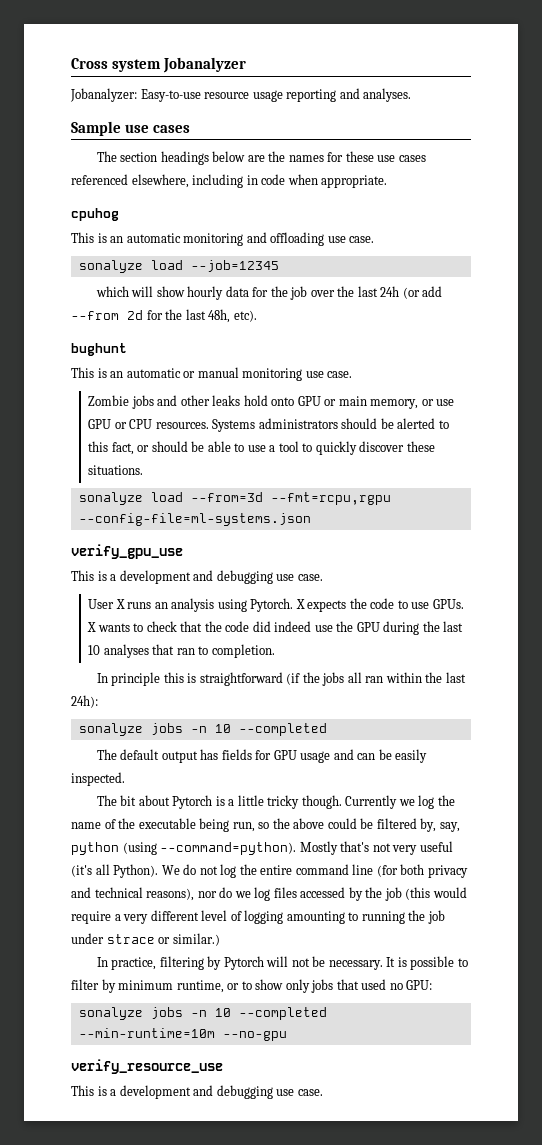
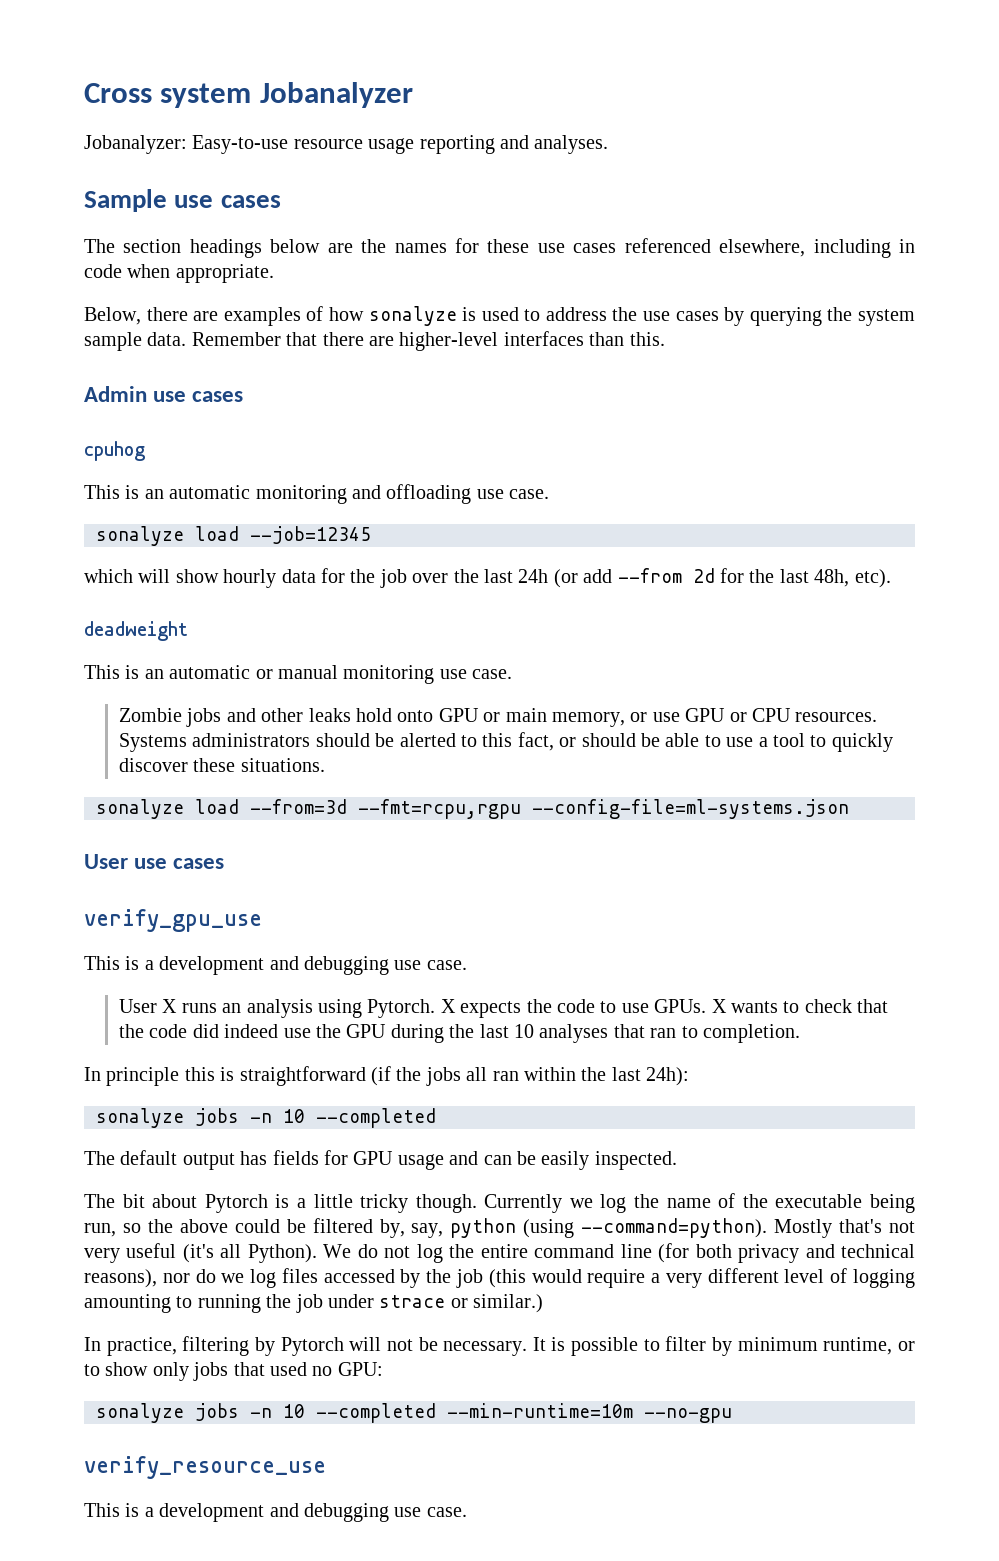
(388, 181) none -> [84,306,916,326] [84,331,665,351] [84,386,244,402] // Below, there are examples of how sonalyze is used to address the use cases by querying the system sample data. Remember that there are higher-level interfaces than this. // Admin use cases
[71,343,127,356] bughunt -> [84,621,188,641] deadweight
(311, 519) none -> [84,854,225,869] // User use cases

